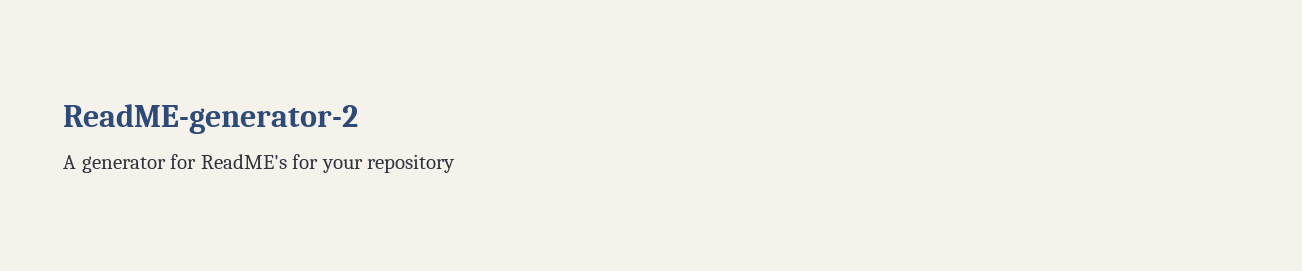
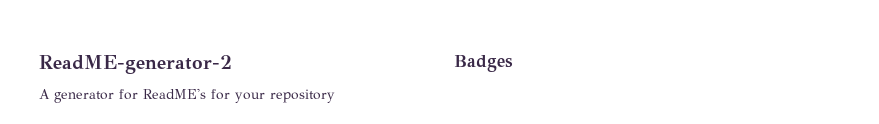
(456, 163) none -> [454,55,513,72] // Badges

